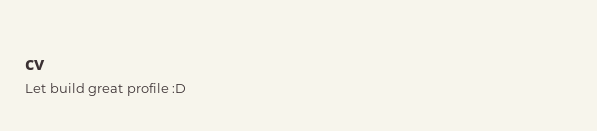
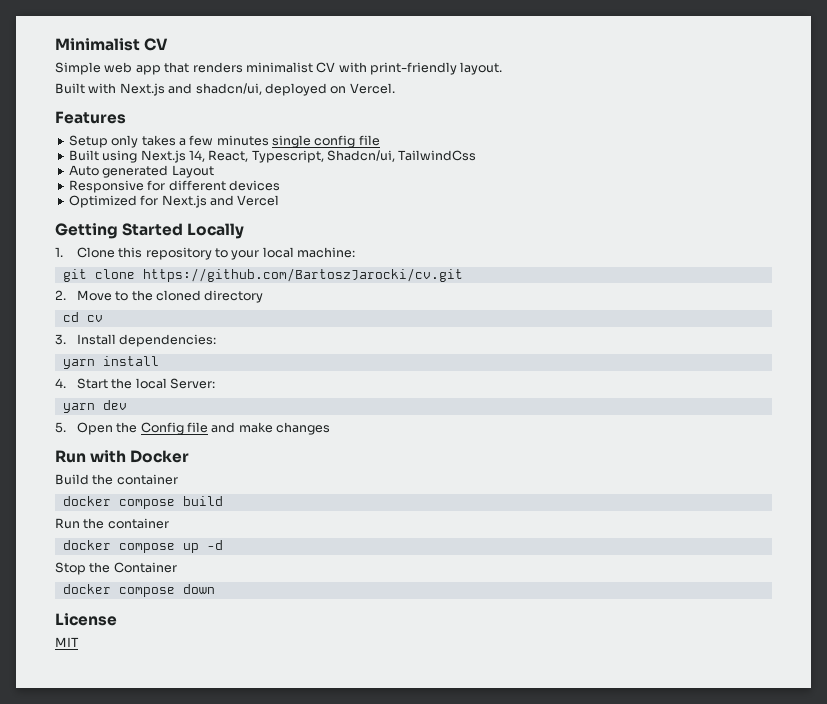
[25,60,45,70] [25,83,187,96] cv // Let build great profile :D -> [55,38,169,51] [55,62,503,75] [55,83,395,96] [55,111,126,124] [68,135,380,148] [68,150,477,163] [68,165,214,178] [68,180,280,193] [68,195,280,208] [55,223,245,239] [55,247,356,260] [62,268,463,282] [55,290,264,303] [62,312,103,322] [55,334,217,347] [62,356,159,369] [55,378,216,389] [62,400,127,413] [55,422,331,435] [55,450,190,463] [55,474,178,485] [62,496,223,509] [55,518,169,529] [62,540,223,553] [55,562,177,575] [62,584,215,597] [55,613,117,626] [55,637,79,647] Minimalist CV // Simple web app that renders minimalist CV with print-friendly layout. // Built with Next.js and shadcn/ui, deployed on Vercel. // Features // Setup only takes a few minutes single config file // Built using Next.js 14, React, Typescript, Shadcn/ui, TailwindCss // Auto generated Layout // Responsive for different devices // Optimized for Next.js and Vercel // Getting Started Locally // 1. Clone this repository to your local machine: // git clone https://github.com/BartoszJarocki/cv.git // 2. Move to the cloned directory // cd cv // 3. Install dependencies: // yarn install // 4. Start the local Server: // yarn dev // 5. Open the Config file and make changes // Run with Docker // Build the container // docker compose build // Run the container // docker compose up -d // Stop the Container // docker compose down // License // MIT

